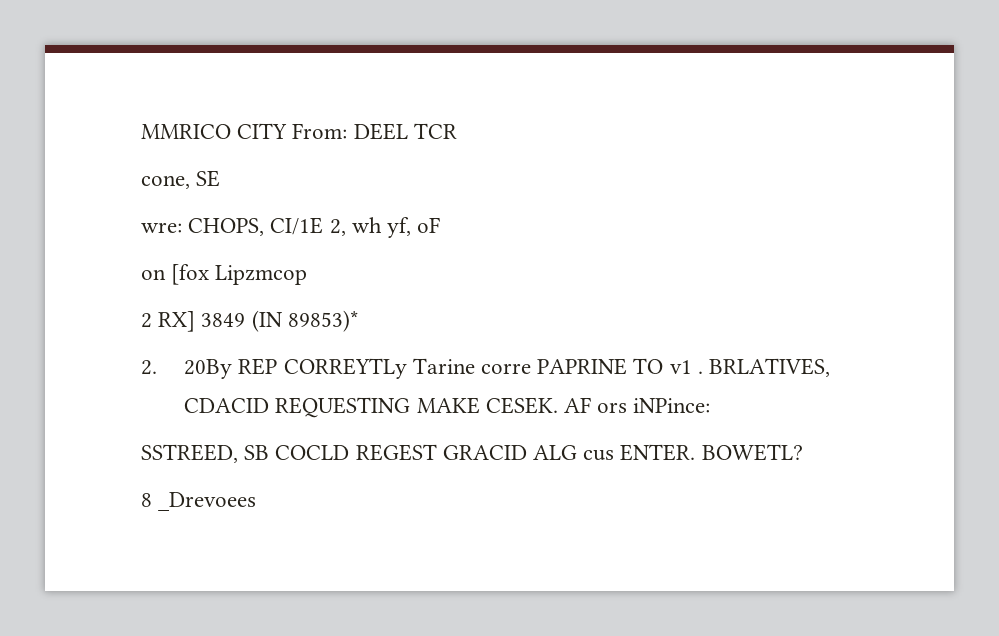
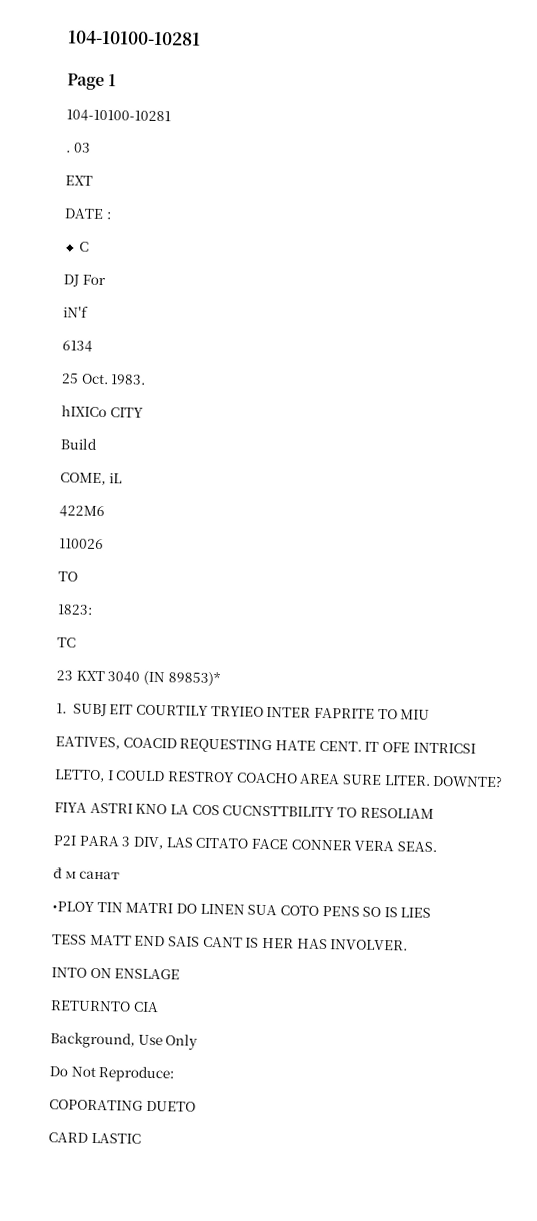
[141,123,457,140] [141,170,221,189] [141,217,441,238] [141,264,308,285] [141,310,358,332] [141,358,831,379] [184,397,711,418] [141,444,803,463] [141,492,257,511] MMRICO CITY From: DEEL TCR // cone, SE // wre: CHOPS, CI/1E 2, wh yf, oF // on [fox Lipzmcop // 2 RX] 3849 (IN 89853)* // 2. 20By REP CORREYTLy Tarine corre PAPRINE TO v1 . BRLATIVES, CDACID REQUESTING MAKE CESEK. AF ors iNPince: // SSTREED, SB COCLD REGEST GRACID ALG cus ENTER. BOWETL? // 8 _Drevoees -> [67,30,201,46] [67,73,117,91] [66,109,171,123] [66,142,91,153] [65,175,93,186] [64,208,111,220] [78,241,89,252] [63,274,106,287] [63,306,89,318] [62,340,93,352] [61,373,147,385] [61,405,144,418] [60,438,97,450] [60,472,122,486] [59,505,105,518] [59,538,104,550] [58,571,78,582] [57,604,93,615] [57,637,76,648] [56,670,221,687] [56,703,431,720] [55,736,476,754] [54,769,504,788] [54,802,434,819] [53,835,437,853] [53,867,121,880] [52,901,432,918] [52,934,409,951] [51,967,181,980] [50,1000,159,1013] [50,1032,199,1050] [49,1066,175,1083] [49,1099,196,1112] [48,1132,141,1144] 104-10100-10281 // Page 1 // 104-10100-10281 // . 03 // EXT // DATE : // C // DJ For // iN'f // 6134 // 25 Oct. 1983. // hIXICo CITY // Build // COME, iL // 422M6 // 110026 // TO // 1823: // TC // 23 KXT 3040 (IN 89853)* // 1. SUBJ EIT COURTILY TRYIEO INTER FAPRITE TO MIU // EATIVES, COACID REQUESTING HATE CENT. IT OFE INTRICSI // LETTO, I COULD RESTROY COACHO AREA SURE LITER. DOWNTE? // FIYA ASTRI KNO LA COS CUCNSTTBILITY TO RESOLIAM // P2I PARA 3 DIV, LAS CITATO FACE CONNER VERA SEAS. // đ м санат // •PLOY TIN MATRI DO LINEN SUA COTO PENS SO IS LIES // TESS MATT END SAIS CANT IS HER HAS INVOLVER. // INTO ON ENSLAGE // RETURNTO CIA // Background, Use Only // Do Not Reproduce: // COPORATING DUETO // CARD LASTIC

